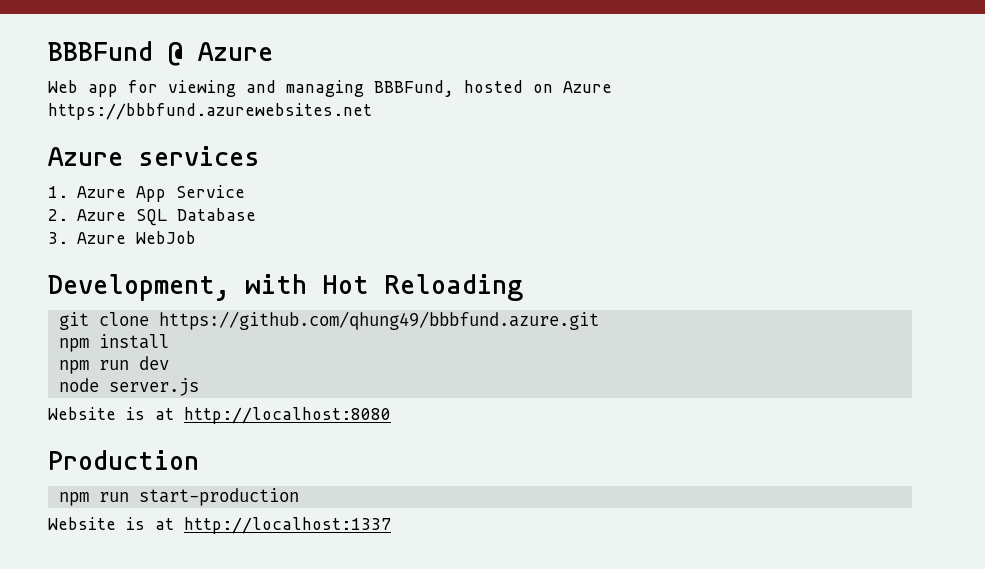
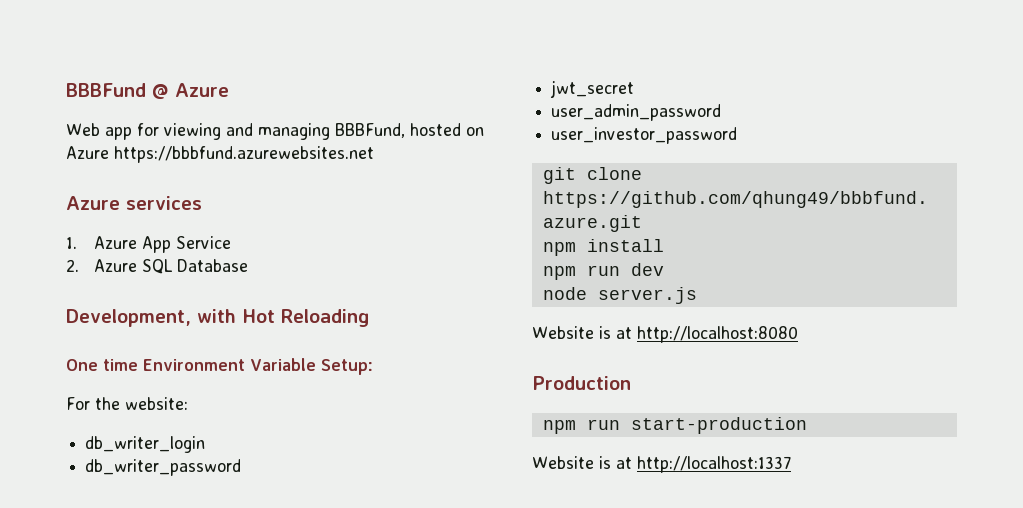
[48,231,196,244] // 3. Azure WebJob -> (249, 265) none
(523, 287) none -> [66,358,373,375] [66,397,188,410] [85,436,206,453] [85,459,242,476] [550,80,635,98] [551,104,722,121] [551,127,738,144] // One time Environment Variable Setup: // For the website: // db_writer_login // db_writer_password // jwt_secret // user_admin_password // user_investor_password

